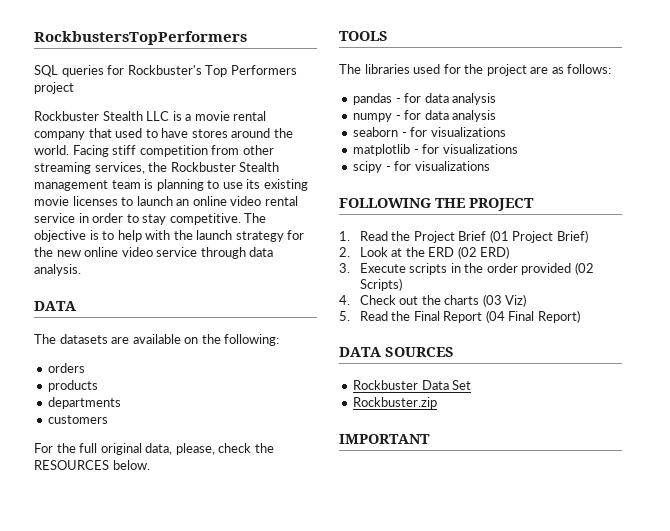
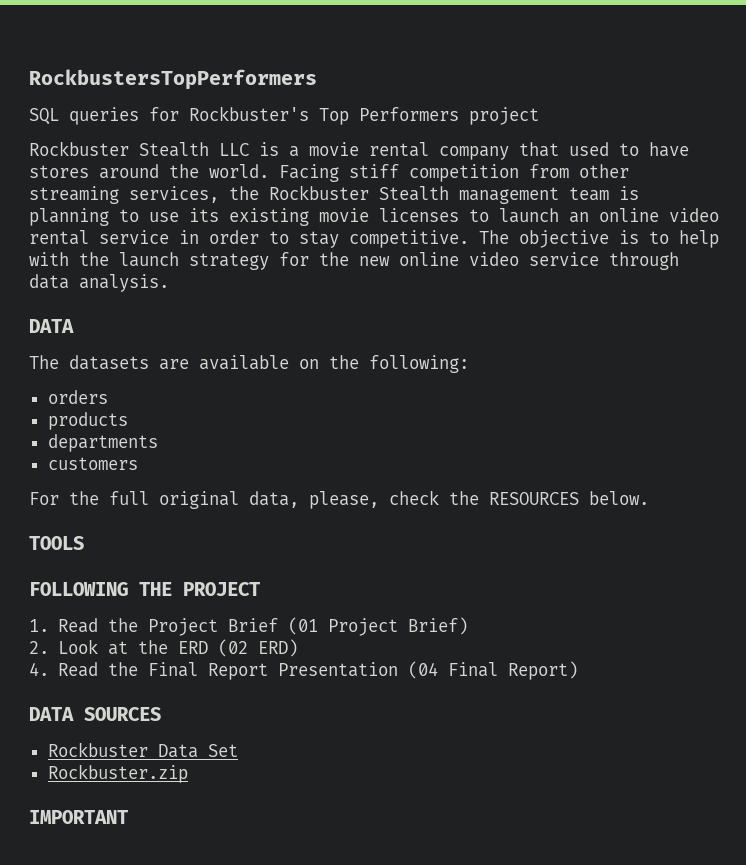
[339,64,612,76] [353,93,497,105] [353,110,497,122] [353,127,506,137] [353,144,518,156] [353,161,490,173] // The libraries used for the project are as follows: // pandas - for data analysis // numpy - for data analysis // seaborn - for visualizations // matplotlib - for visualizations // scipy - for visualizations -> (84, 543) none
[339,262,594,275] [359,278,402,291] [339,294,527,307] [339,311,350,321] 3. Execute scripts in the order provided (02 Scripts) // 4. Check out the charts (03 Viz) // 5. -> [29,662,49,676] 4.
(483, 317) none -> [277,662,398,677] Presentation

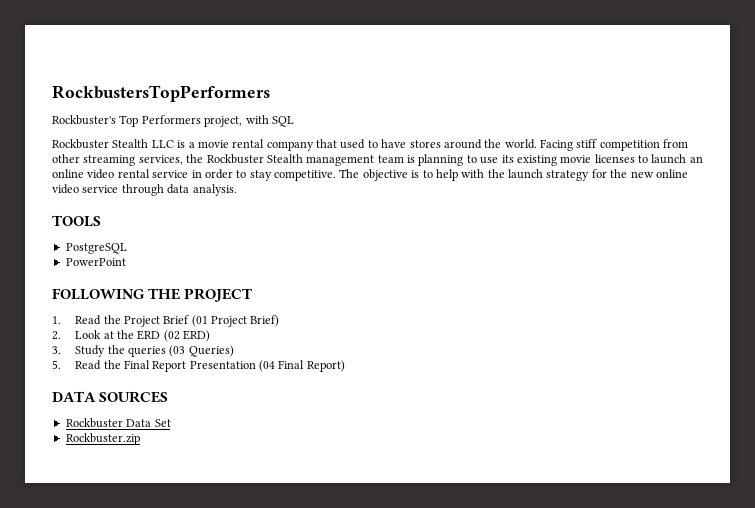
[29,106,539,125] SQL queries for Rockbuster's Top Performers project -> [52,115,294,127] Rockbuster's Top Performers project, with SQL
[29,319,74,333] [29,355,469,373] [47,390,108,404] [47,412,128,430] [47,434,158,452] [47,457,138,470] [29,490,649,509] [29,536,84,550] DATA // The datasets are available on the following: // orders // products // departments // customers // For the full original data, please, check the RESOURCES below. // TOOLS -> [52,215,101,227] [65,243,127,254] [65,258,126,266] TOOLS // PostgreSQL // PowerPoint
[29,662,49,676] 4. -> [52,345,234,357] [52,360,61,369] 3. Study the queries (03 Queries) // 5.
[29,810,129,824] // IMPORTANT -> (140, 439) none

